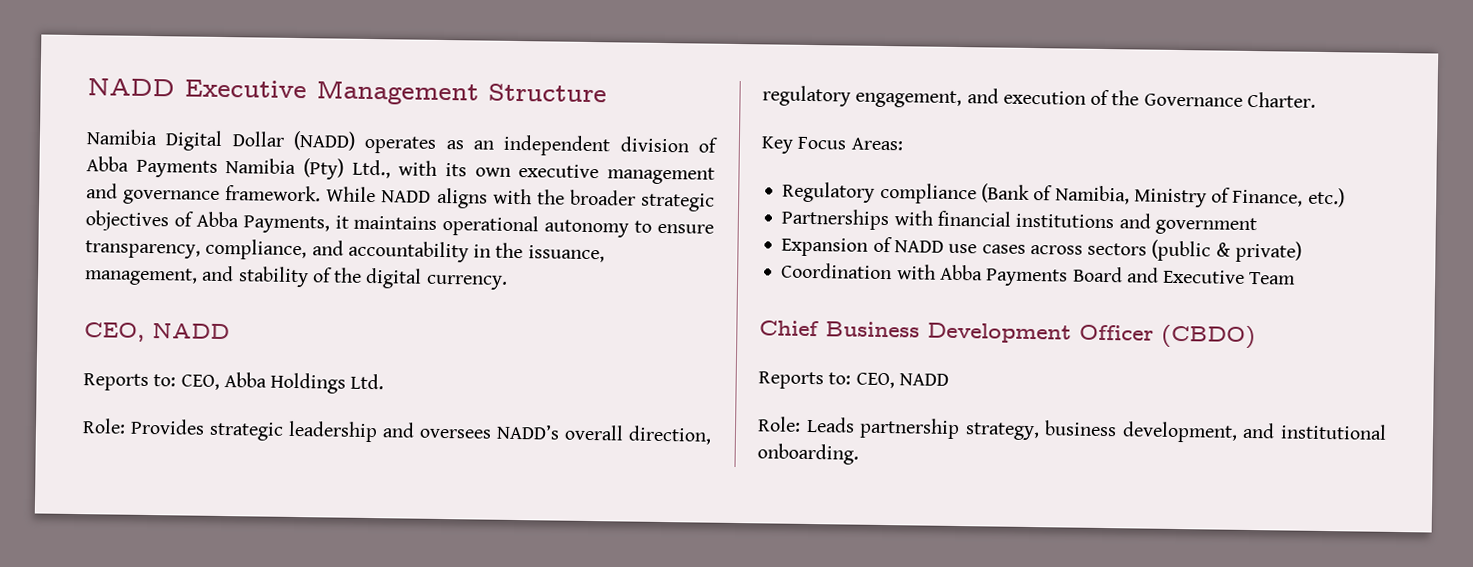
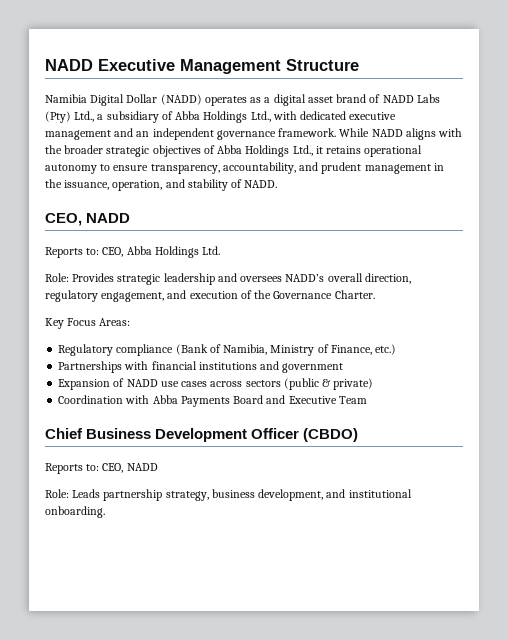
[472,134,718,157] [86,156,511,180] an independent division of Abba Payments Namibia (Pty) Ltd., with its own -> [264,94,440,106] [45,111,347,123] a digital asset brand of NADD Labs (Pty) Ltd., a subsidiary of Abba Holdings Ltd., with dedicated
(118, 191) none -> [136,128,214,140] an independent
[242,215,438,234] Payments, it maintains -> [245,145,362,157] Holdings Ltd., it retains
[205,238,469,263] compliance, and accountability -> [222,162,431,174] accountability, and prudent management
[84,267,198,286] management, -> [112,180,163,191] operation,
[333,267,508,290] the digital currency. -> [244,180,278,188] NADD.

